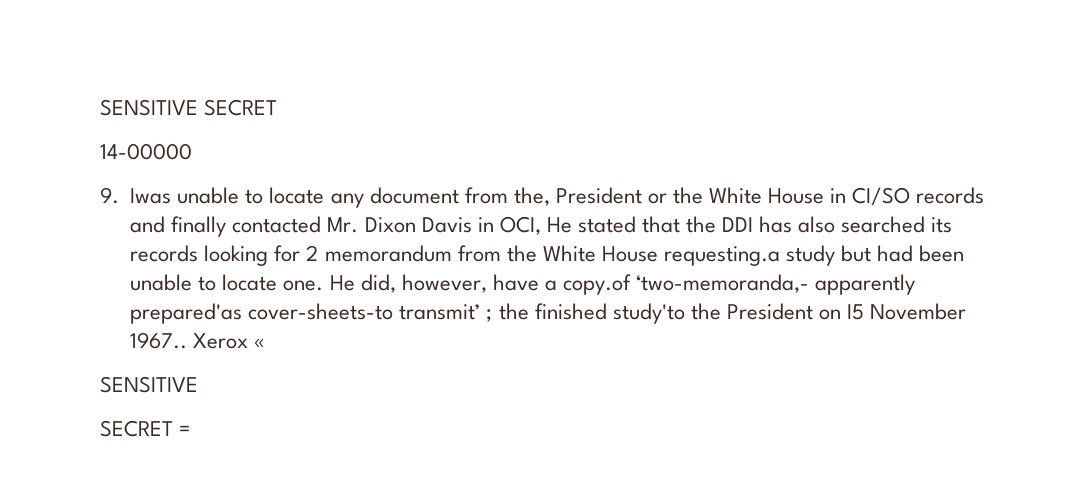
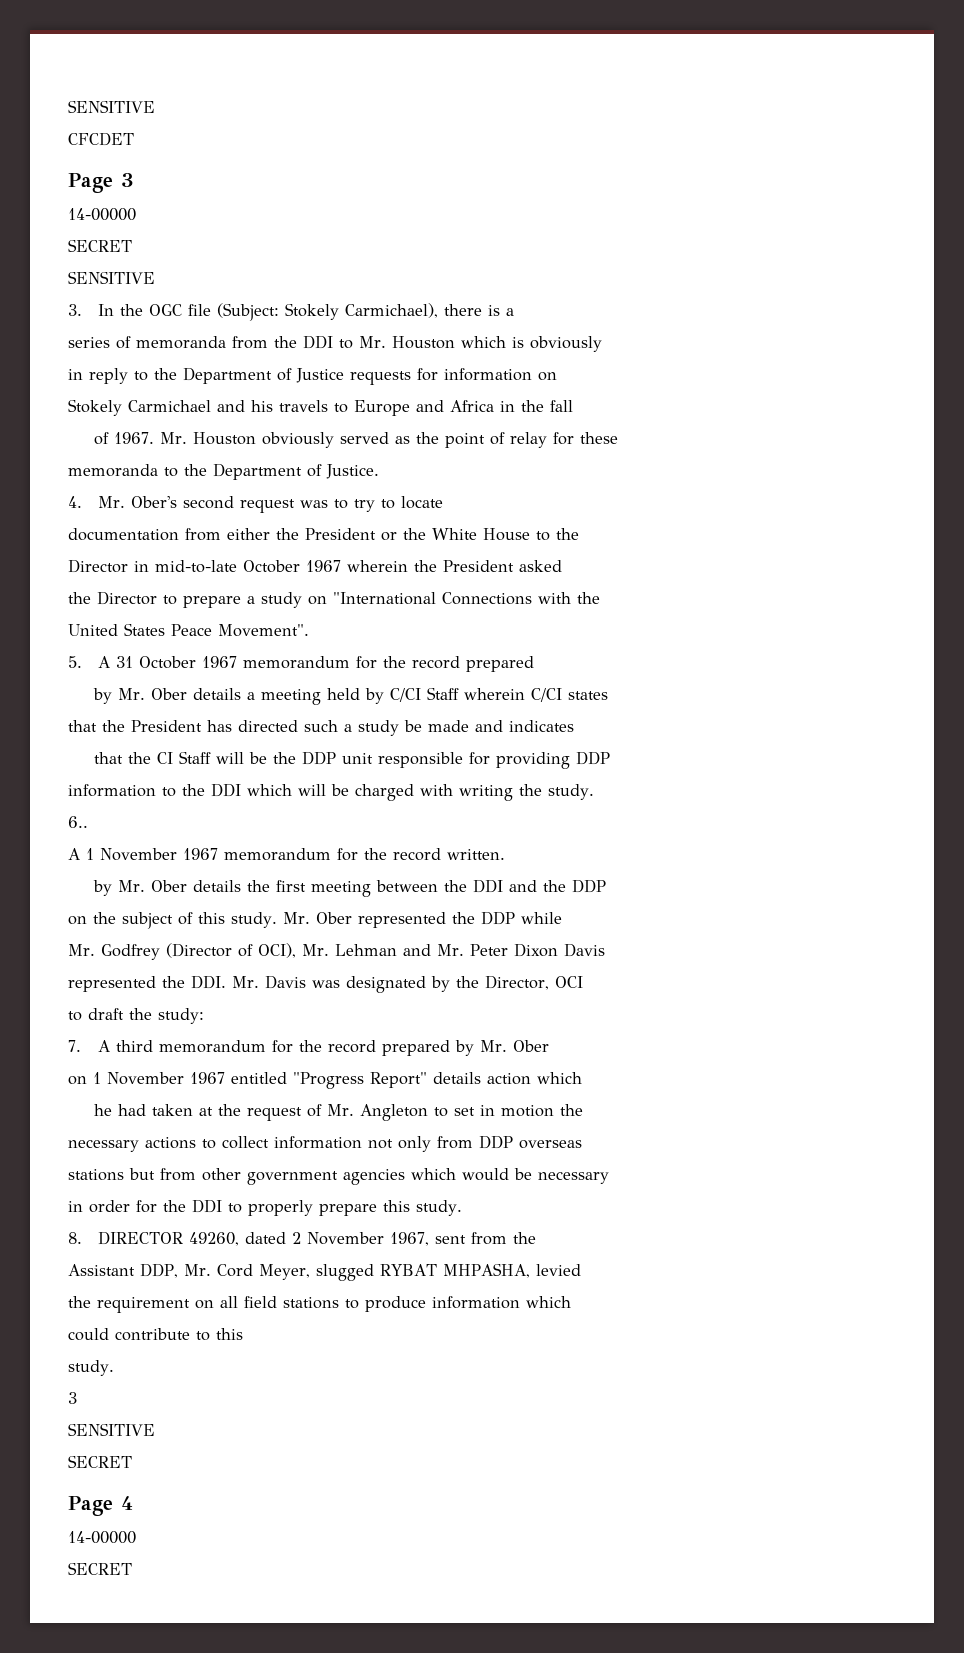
[100,99,278,116] [100,143,192,160] [100,187,550,208] SENSITIVE SECRET // 14-00000 // 9. Iwas unable to locate any document from the, -> [68,100,155,113] [68,132,134,146] [68,173,134,193] [68,208,136,221] [68,239,132,252] [68,271,155,284] [68,303,514,321] [68,335,602,352] [68,367,557,385] [68,399,573,416] [93,432,618,448] [68,463,379,480] [68,496,443,513] [68,528,299,541] SENSITIVE // CFCDET // Page 3 // 14-00000 // SECRET // SENSITIVE // 3. In the OGC file (Subject: Stokely Carmichael), there is a // series of memoranda from the DDI to Mr. Houston which is obviously // in reply to the Department of Justice requests for information on // Stokely Carmichael and his travels to Europe and Africa in the fall // of 1967. Mr. Houston obviously served as the point of relay for these // memoranda to the Department of Justice. // 4. Mr. Ober's second request was to try to locate // documentation from either the
[830,187,985,206] [130,216,953,237] [130,245,965,266] [130,274,916,295] [130,303,967,324] [130,332,266,349] [100,376,198,393] [100,420,191,437] in CI/SO records and finally contacted Mr. Dixon Davis in OCI, He stated that the DDI has also searched its records looking for 2 memorandum from the White House requesting.a study but had been unable to locate one. He did, however, have a copy.of ‘two-memoranda,- apparently prepared'as cover-sheets-to transmit’ ; the finished study'to the President on I5 November 1967.. Xerox « // SENSITIVE // SECRET = -> [536,528,579,541] [68,559,562,573] [68,591,600,608] [68,623,309,637] [68,656,534,672] [92,687,608,705] [68,720,574,736] [93,751,610,769] [68,783,594,801] [68,816,88,828] [68,848,505,861] [92,879,606,897] [68,911,562,929] [68,943,605,960] [68,975,583,993] [68,1008,204,1024] [68,1040,549,1056] [68,1072,582,1089] [93,1104,583,1121] [68,1135,582,1152] [68,1168,609,1185] [68,1199,462,1216] [68,1231,536,1246] [68,1263,581,1281] [68,1296,571,1313] [68,1328,243,1341] [68,1360,114,1376] [68,1392,77,1404] [68,1423,155,1436] [68,1455,132,1468] [68,1496,133,1516] [68,1531,136,1544] [68,1562,132,1575] to the // Director in mid-to-late October 1967 wherein the President asked // the Director to prepare a study on "International Connections with the // United States Peace Movement". // 5. A 31 October 1967 memorandum for the record prepared // by Mr. Ober details a meeting held by C/CI Staff wherein C/CI states // that the President has directed such a study be made and indicates // that the CI Staff will be the DDP unit responsible for providing DDP // information to the DDI which will be charged with writing the study. // 6.. // A 1 November 1967 memorandum for the record written. // by Mr. Ober details the first meeting between the DDI and the DDP // on the subject of this study. Mr. Ober represented the DDP while // Mr. Godfrey (Director of OCI), Mr. Lehman and Mr. Peter Dixon Davis // represented the DDI. Mr. Davis was designated by the Director, OCI // to draft the study: // 7. A third memorandum for the record prepared by Mr. Ober // on 1 November 1967 entitled "Progress Report" details action which // he had taken at the request of Mr. Angleton to set in motion the // necessary actions to collect information not only from DDP overseas // stations but from other government agencies which would be necessary // in order for the DDI to properly prepare this study. // 8. DIRECTOR 49260, dated 2 November 1967, sent from the // Assistant DDP, Mr. Cord Meyer, slugged RYBAT MHPASHA, levied // the requirement on all field stations to produce information which // could contribute to this // study. // 3 // SENSITIVE // SECRET // Page 4 // 14-00000 // SECRET

